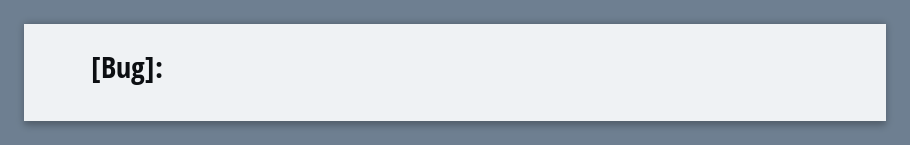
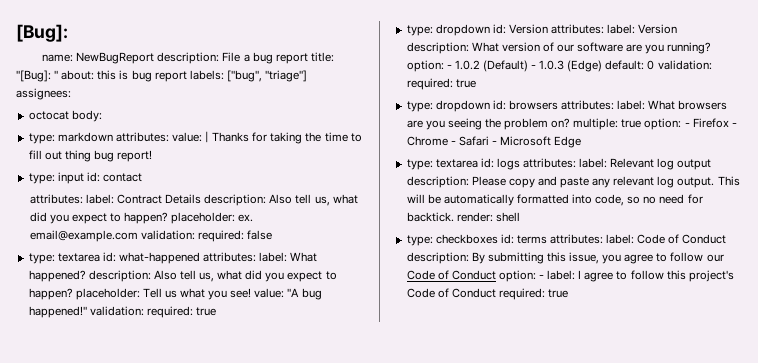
(163, 71) none -> [42,52,334,64] [16,70,307,82] [16,88,71,100] [28,110,102,122] [28,131,362,144] [28,150,153,162] [28,172,142,184] [29,194,358,206] [29,212,254,224] [29,230,273,242] [28,252,318,264] [28,270,337,282] [28,288,322,300] [28,306,216,318] [406,24,678,36] [406,42,712,54] [406,60,712,72] [406,78,476,90] [406,100,728,112] [406,118,737,130] [406,136,582,148] [406,158,712,170] [406,176,740,188] [406,194,703,206] [406,212,520,222] [406,234,727,246] [406,252,724,264] [406,270,734,282] [406,288,569,300] // name: NewBugReport description: File a bug report title: "[Bug]: " about: this is bug report labels: ["bug", "triage"] assignees: // octocat body: // type: markdown attributes: value: | Thanks for taking the time to fill out thing bug report! // type: input id: contact // attributes: label: Contract Details description: Also tell us, what did you expect to happen? placeholder: ex. email@example.com validation: required: false // type: textarea id: what-happened attributes: label: What happened? description: Also tell us, what did you expect to happen? placeholder: Tell us what you see! value: "A bug happened!" validation: required: true // type: dropdown id: Version attributes: label: Version description: What version of our software are you running? option: - 1.0.2 (Default) - 1.0.3 (Edge) default: 0 validation: required: true // type: dropdown id: browsers attributes: label: What browsers are you seeing the problem on? multiple: true option: - Firefox - Chrome - Safari - Microsoft Edge // type: textarea id: logs attributes: label: Relevant log output description: Please copy and paste any relevant log output. This will be automatically formatted into code, so no need for backtick. render: shell // type: checkboxes id: terms attributes: label: Code of Conduct description: By submitting this issue, you agree to follow our Code of Conduct option: - label: I agree to follow this project's Code of Conduct required: true

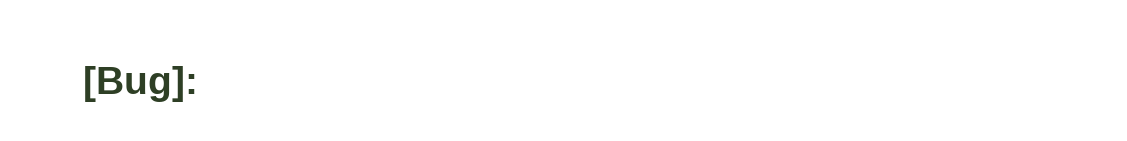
[42,52,334,64] [16,70,307,82] [16,88,71,100] [28,110,102,122] [28,131,362,144] [28,150,153,162] [28,172,142,184] [29,194,358,206] [29,212,254,224] [29,230,273,242] [28,252,318,264] [28,270,337,282] [28,288,322,300] [28,306,216,318] [406,24,678,36] [406,42,712,54] [406,60,712,72] [406,78,476,90] [406,100,728,112] [406,118,737,130] [406,136,582,148] [406,158,712,170] [406,176,740,188] [406,194,703,206] [406,212,520,222] [406,234,727,246] [406,252,724,264] [406,270,734,282] [406,288,569,300] // name: NewBugReport description: File a bug report title: "[Bug]: " about: this is bug report labels: ["bug", "triage"] assignees: // octocat body: // type: markdown attributes: value: | Thanks for taking the time to fill out thing bug report! // type: input id: contact // attributes: label: Contract Details description: Also tell us, what did you expect to happen? placeholder: ex. email@example.com validation: required: false // type: textarea id: what-happened attributes: label: What happened? description: Also tell us, what did you expect to happen? placeholder: Tell us what you see! value: "A bug happened!" validation: required: true // type: dropdown id: Version attributes: label: Version description: What version of our software are you running? option: - 1.0.2 (Default) - 1.0.3 (Edge) default: 0 validation: required: true // type: dropdown id: browsers attributes: label: What browsers are you seeing the problem on? multiple: true option: - Firefox - Chrome - Safari - Microsoft Edge // type: textarea id: logs attributes: label: Relevant log output description: Please copy and paste any relevant log output. This will be automatically formatted into code, so no need for backtick. render: shell // type: checkboxes id: terms attributes: label: Code of Conduct description: By submitting this issue, you agree to follow our Code of Conduct option: - label: I agree to follow this project's Code of Conduct required: true -> (198, 84) none

